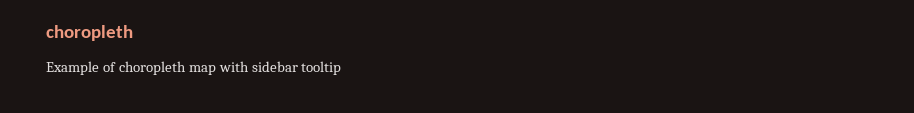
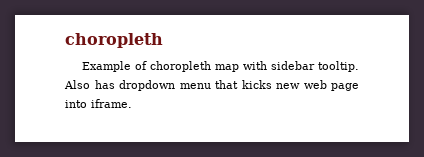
[301,61,342,75] tooltip -> [318,61,359,72] [64,80,359,91] [65,99,132,108] tooltip. Also has dropdown menu that kicks new web page into iframe.

